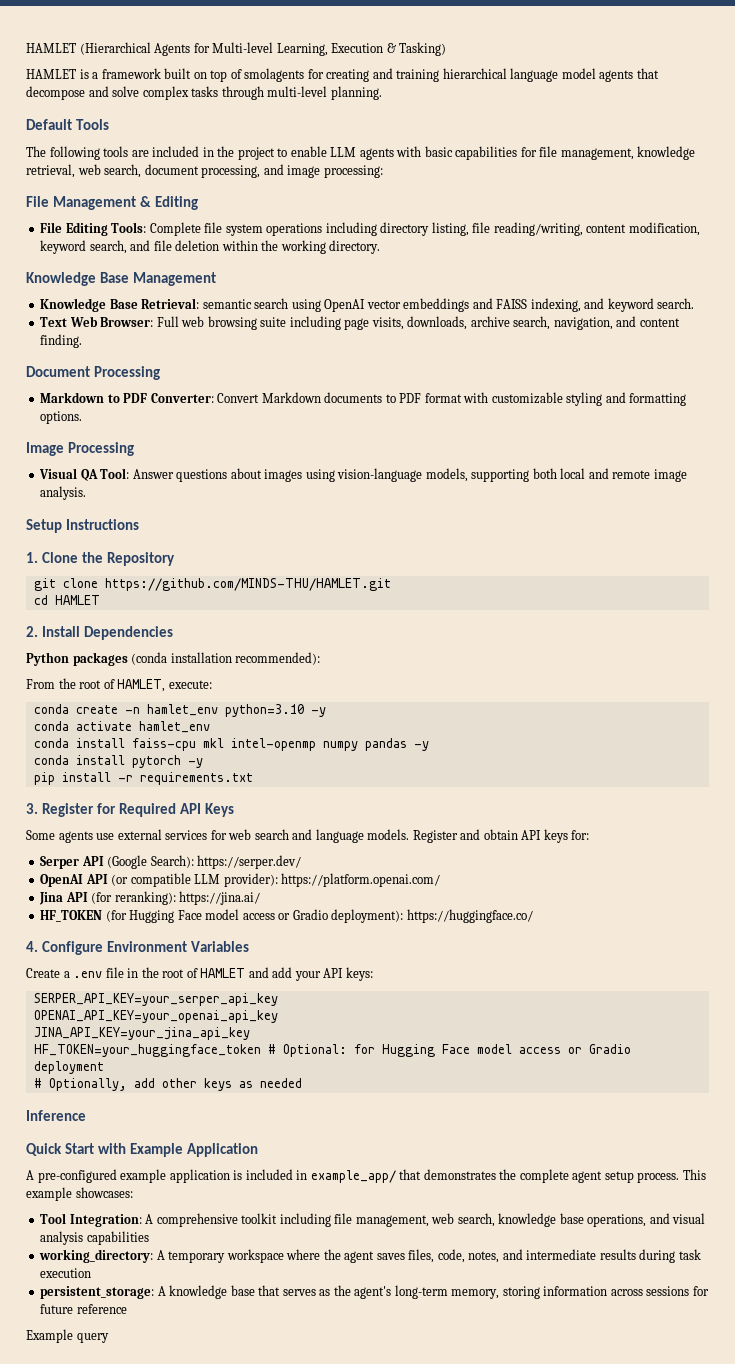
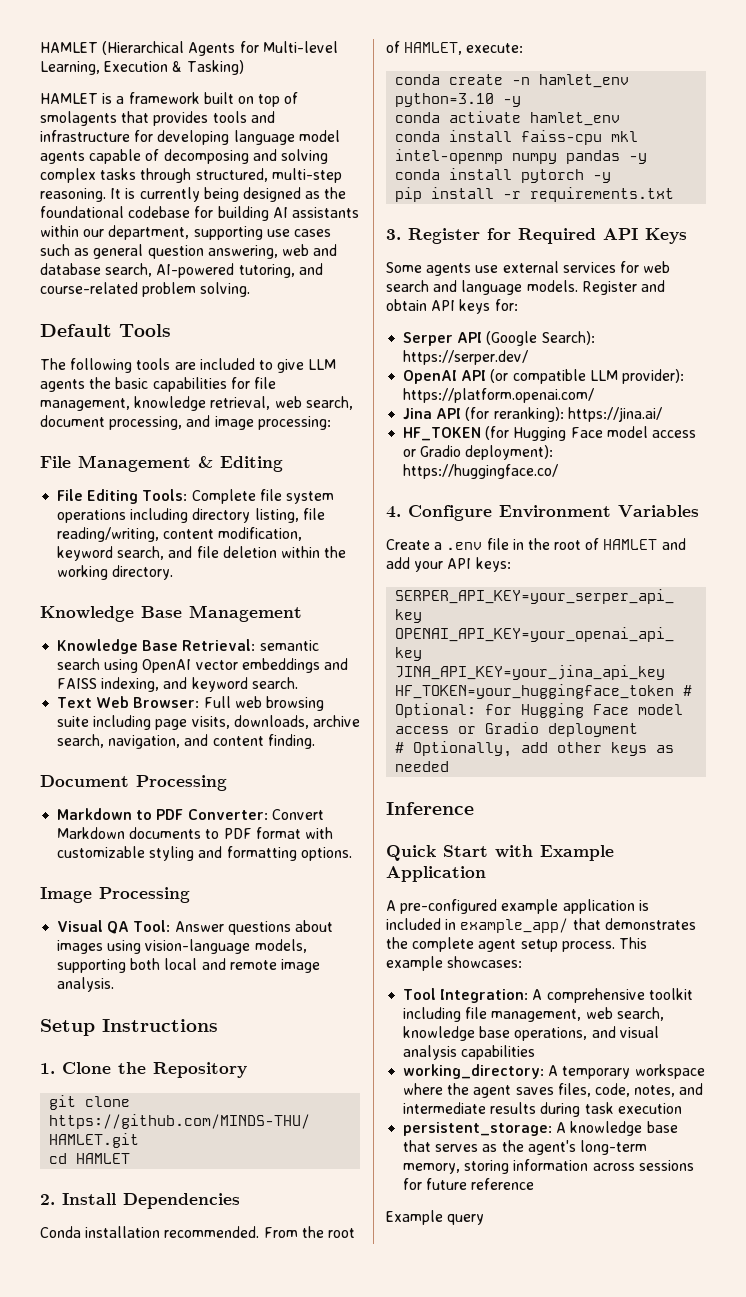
[307,68,659,82] [26,86,382,100] for creating and training hierarchical language model agents that decompose and solve complex tasks through multi-level planning. -> [121,111,275,126] [40,130,340,145] [40,149,328,164] [40,168,342,183] [40,187,347,202] [40,206,359,221] [40,225,331,240] [40,244,338,259] [40,263,323,278] [40,282,251,297] that provides tools and infrastructure for developing language model agents capable of decomposing and solving complex tasks through structured, multi-step reasoning. It is currently being designed as the foundational codebase for building AI assistants within our department, supporting use cases such as general question answering, web and database search, AI-powered tutoring, and course-related problem solving.
[202,146,327,160] in the project to enable -> [258,359,305,373] to give
[396,146,422,157] with -> [89,377,112,389] the
[26,652,321,666] Python packages (conda installation recommended): // -> [40,1226,260,1238] Conda installation recommended.

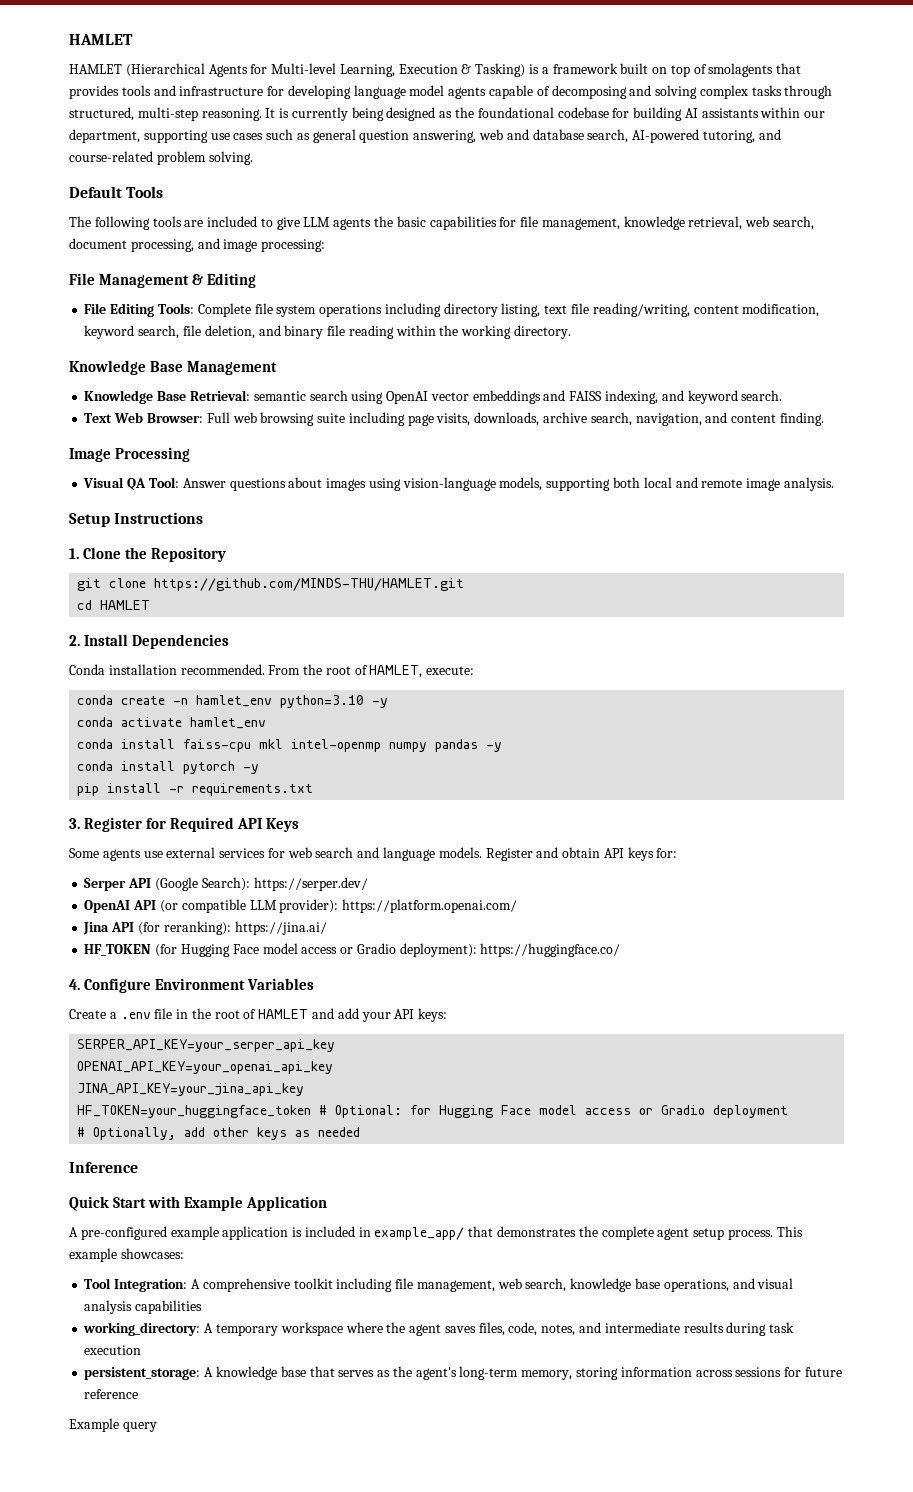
[40,42,98,53] HAMLET -> [69,34,133,45] [69,64,122,74] HAMLET // HAMLET
[40,93,98,104] // HAMLET -> (526, 70) none
(299, 515) none -> [544,305,568,314] text
[168,546,277,558] and file deletion -> [182,325,394,339] file deletion, and binary file reading
[40,775,227,791] [57,808,324,820] [57,827,333,839] [57,846,352,861] // Document Processing // Markdown to PDF Converter: Convert Markdown documents to PDF format with customizable styling and formatting options. -> (824, 419) none

